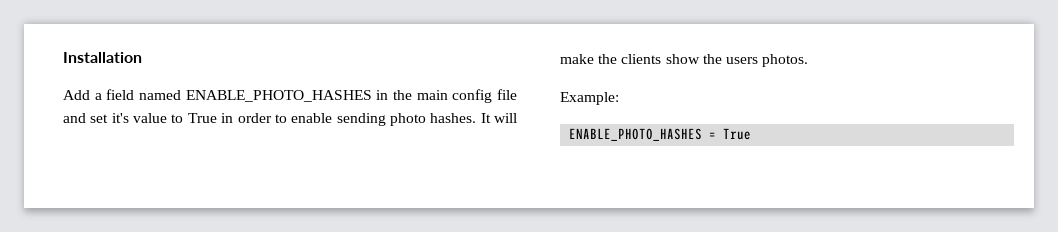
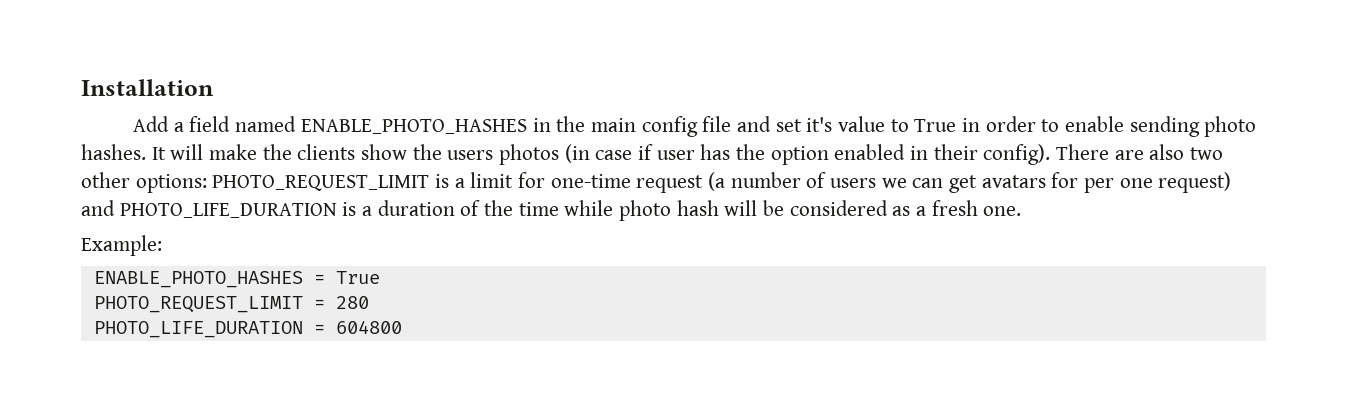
[762,54,809,67] [560,92,619,105] [569,128,752,141] photos. // Example: // ENABLE_PHOTO_HASHES = True -> [499,144,1224,165] [81,172,1232,193] [81,200,1022,221] [81,235,162,256] [93,271,380,288] [93,296,369,313] [93,320,402,338] photos (in case if user has the option enabled in their config). There are also two other options: PHOTO_REQUEST_LIMIT is a limit for one-time request (a number of users we can get avatars for per one request) and PHOTO_LIFE_DURATION is a duration of the time while photo hash will be considered as a fresh one. // Example: // ENABLE_PHOTO_HASHES = True // PHOTO_REQUEST_LIMIT = 280 // PHOTO_LIFE_DURATION = 604800

